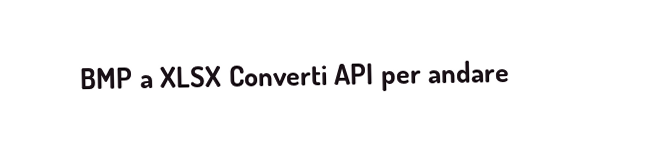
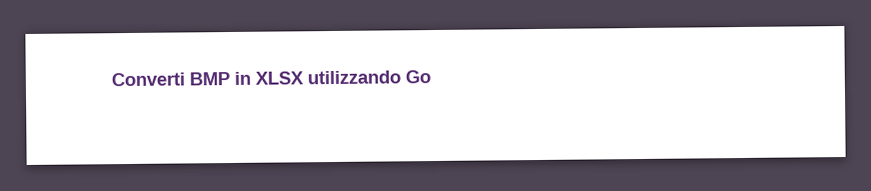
[79,59,511,92] BMP a XLSX Converti API per andare -> [111,70,431,87] Converti BMP in XLSX utilizzando Go

